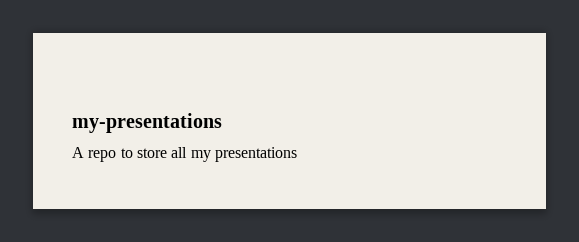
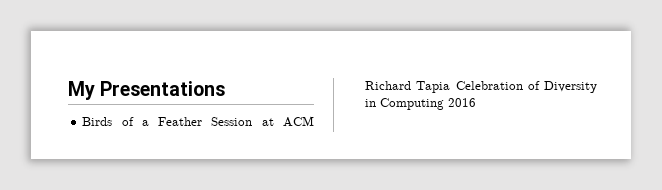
[72,113,222,133] [72,147,297,162] my-presentations // A repo to store all my presentations -> [68,81,226,100] [82,116,314,127] [365,81,597,93] [365,98,477,110] My Presentations // Birds of a Feather Session at ACM Richard Tapia Celebration of Diversity in Computing 2016

